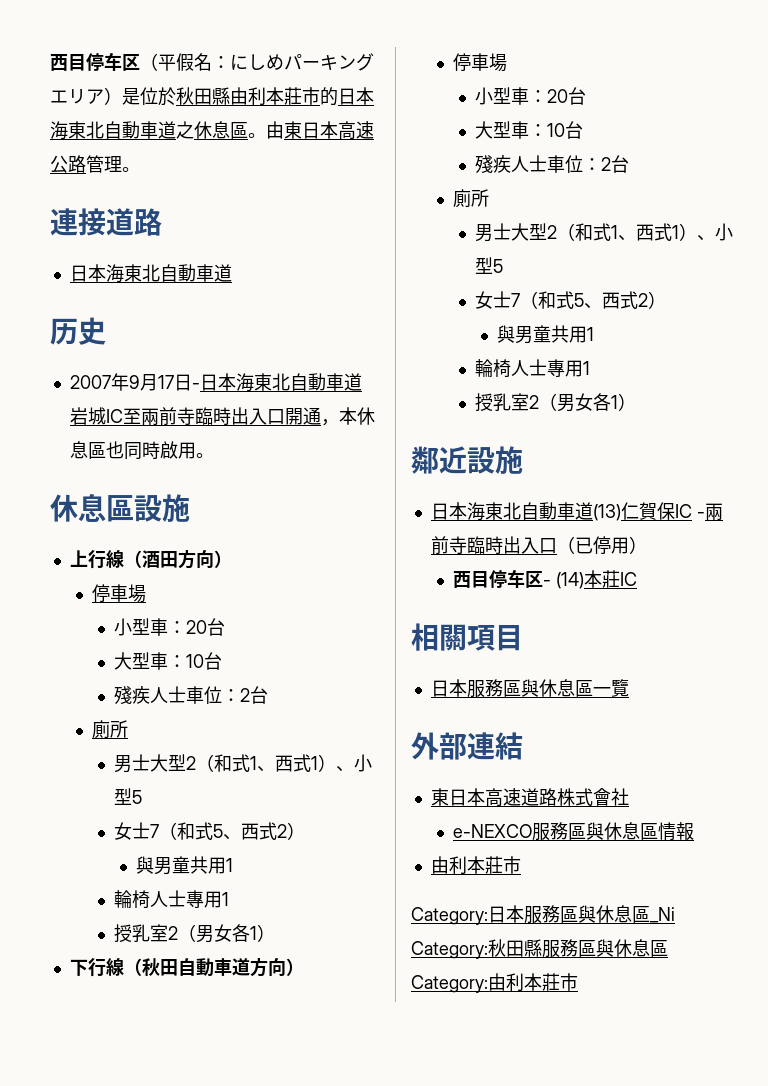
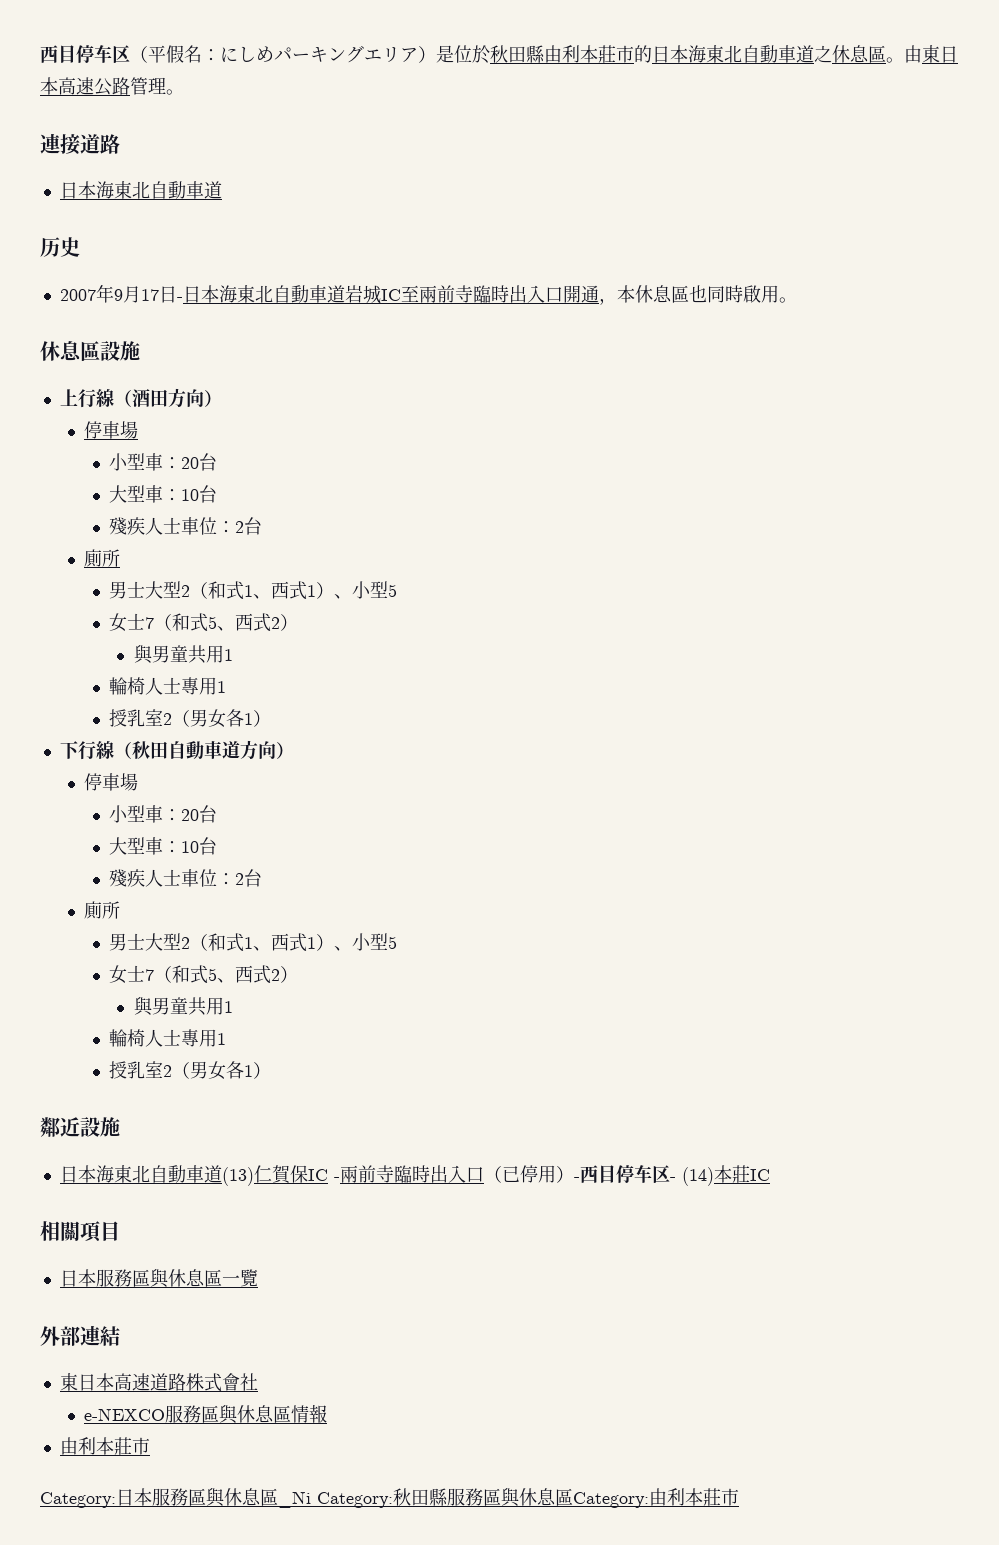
(647, 545) // -> [573,1177,580,1181] -

